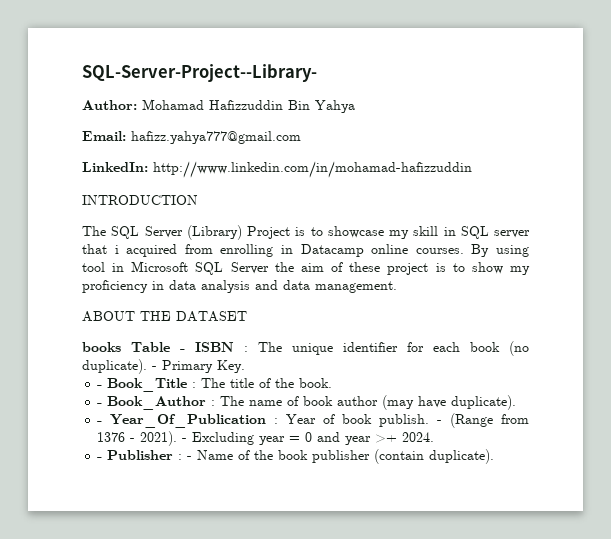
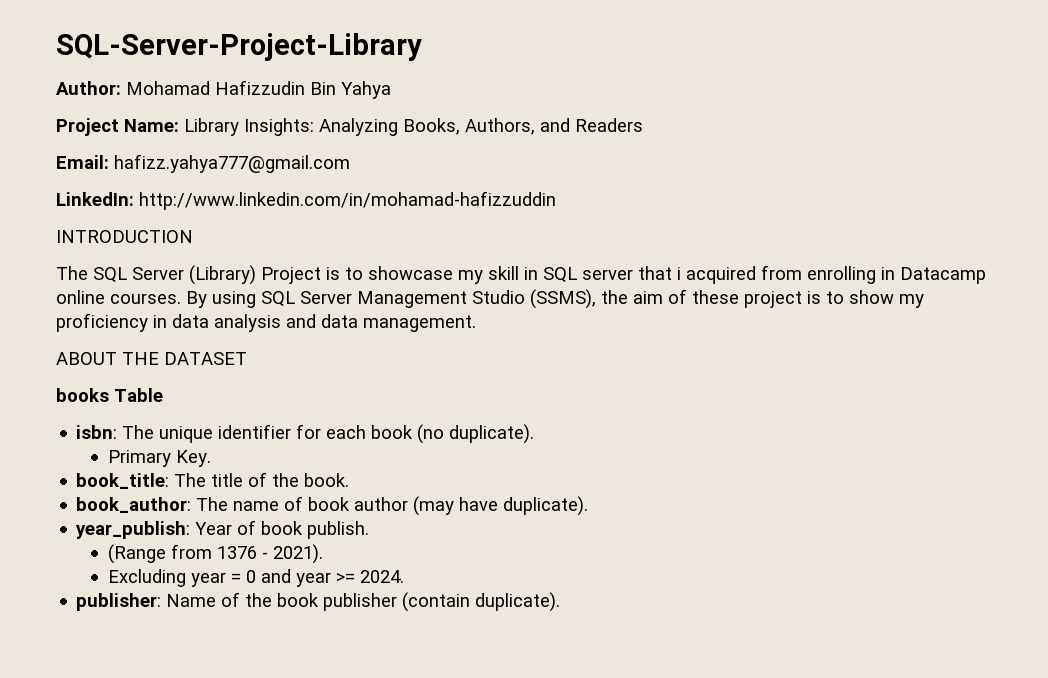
[82,64,317,82] SQL-Server-Project--Library- -> [56,33,422,61] SQL-Server-Project-Library
[209,100,283,110] Hafizzuddin -> [215,80,305,95] Hafizzudin
(355, 106) none -> [56,118,643,136] // Project Name: Library Insights: Analyzing Books, Authors, and Readers
[82,261,269,275] tool in Microsoft SQL Server -> [261,289,596,309] SQL Server Management Studio (SSMS),
[180,342,248,352] - ISBN : -> [76,425,118,439] // isbn:
[152,366,157,370] - -> (535, 434) //
[97,378,197,392] - Book_Title : -> [76,473,170,489] book_title:
[97,396,216,410] - Book_Author : -> [76,497,192,513] book_author:
[97,414,279,428] - Year_Of_Publication : -> [75,521,191,539] year_publish:
[437,420,443,424] - -> (370, 530) //
[182,438,188,442] - -> (324, 554) //
[375,434,398,443] >+ -> [336,573,356,583] >=
[97,450,193,460] - Publisher : - -> [76,593,162,611] publisher:

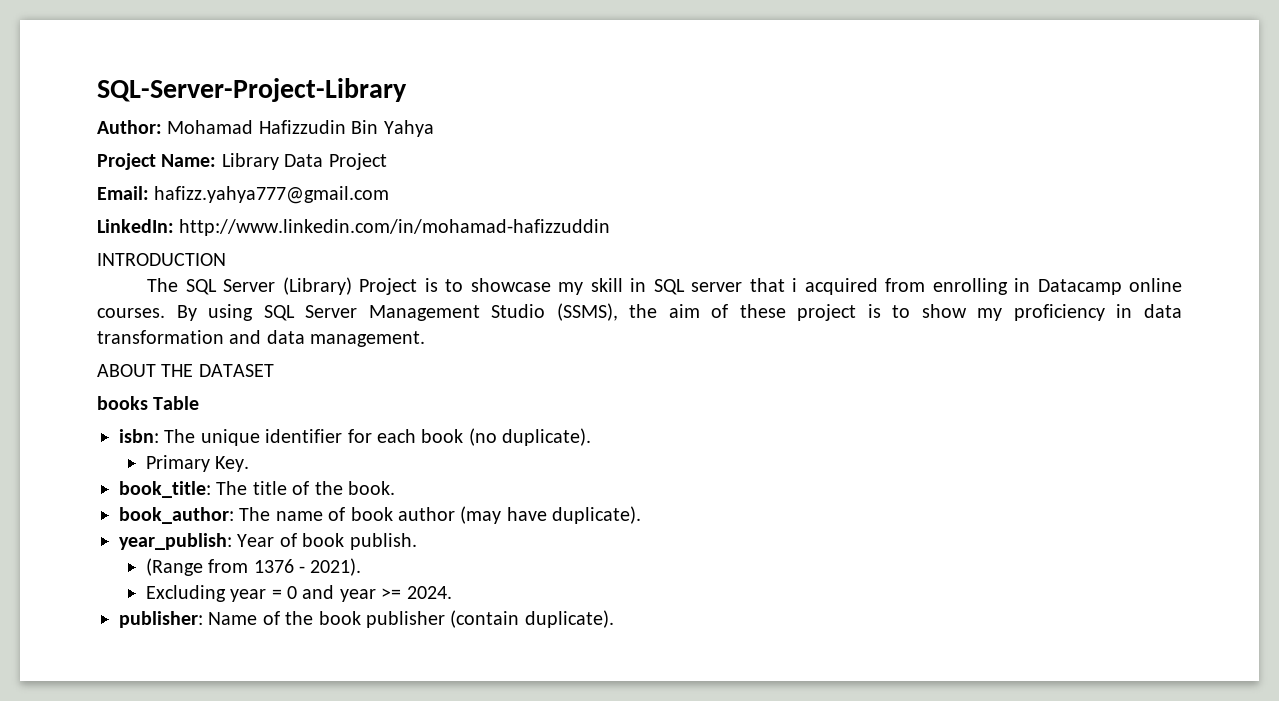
[244,118,643,136] Insights: Analyzing Books, Authors, and Readers -> [284,153,387,170] Data Project
[214,314,281,332] analysis -> [97,330,224,344] transformation

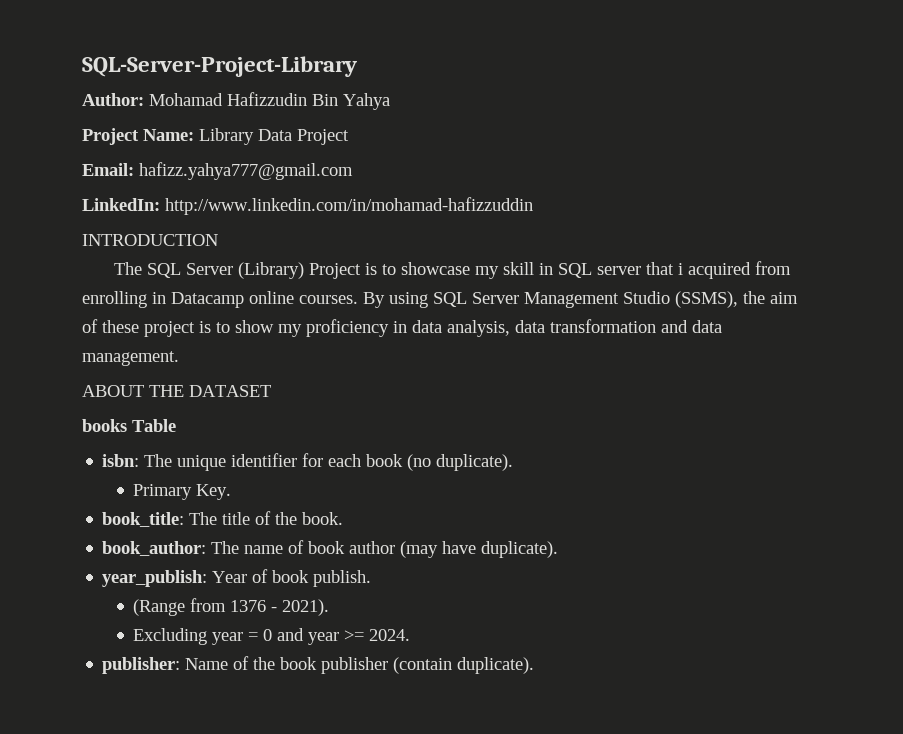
(1182, 311) none -> [447,320,545,337] analysis, data

